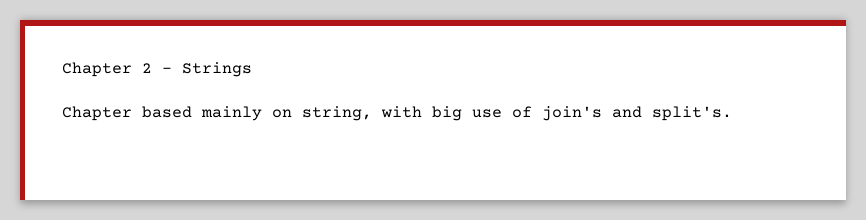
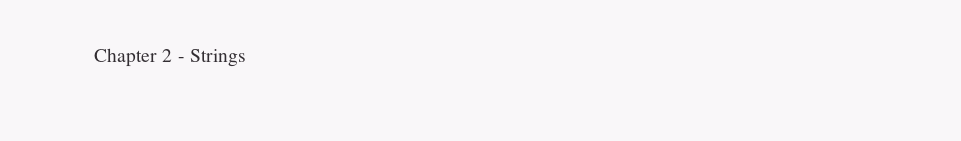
[62,106,732,121] // Chapter based mainly on string, with big use of join's and split's. -> (246, 58) none

